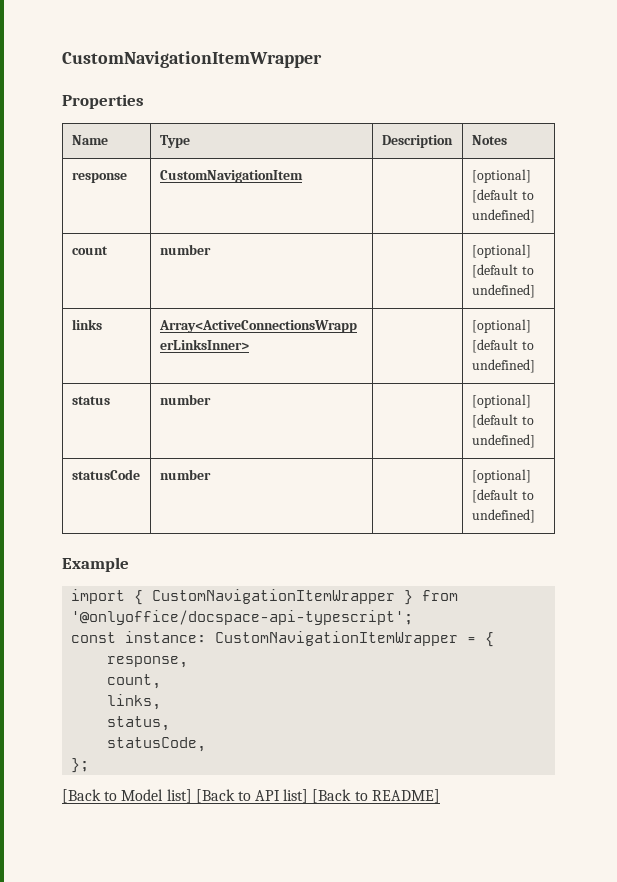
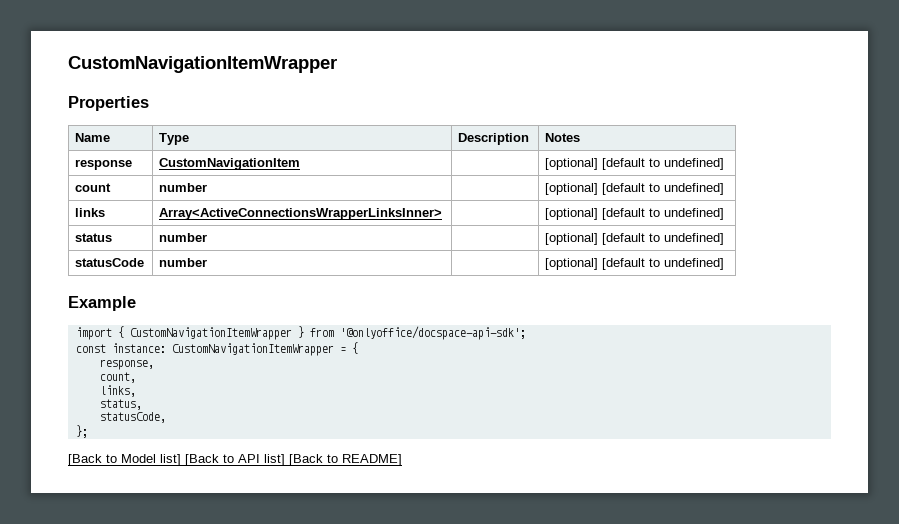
[71,610,414,625] '@onlyoffice/docspace-api-typescript'; -> [339,326,526,340] '@onlyoffice/docspace-api-sdk';

